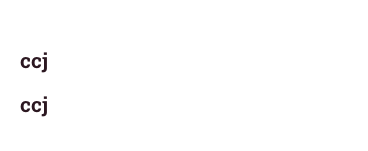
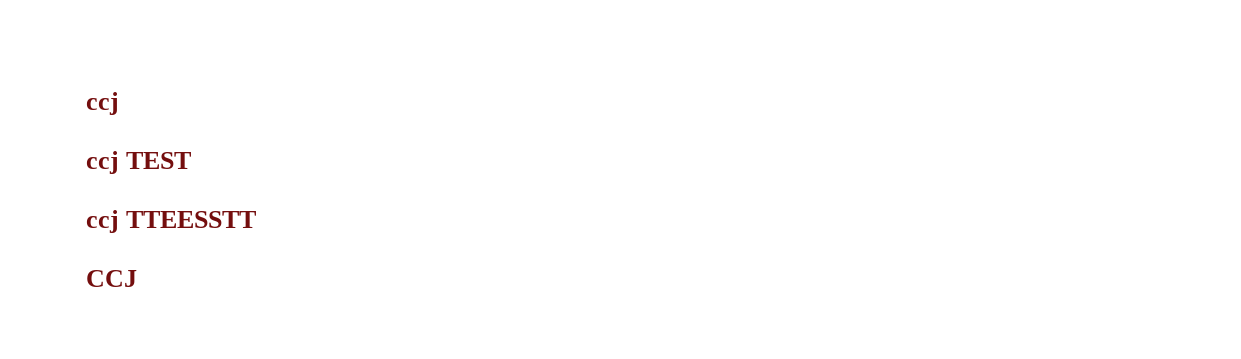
(48, 106) none -> [126,152,192,169] [86,210,257,233] [86,270,137,287] TEST // ccj TTEESSTT // CCJ

